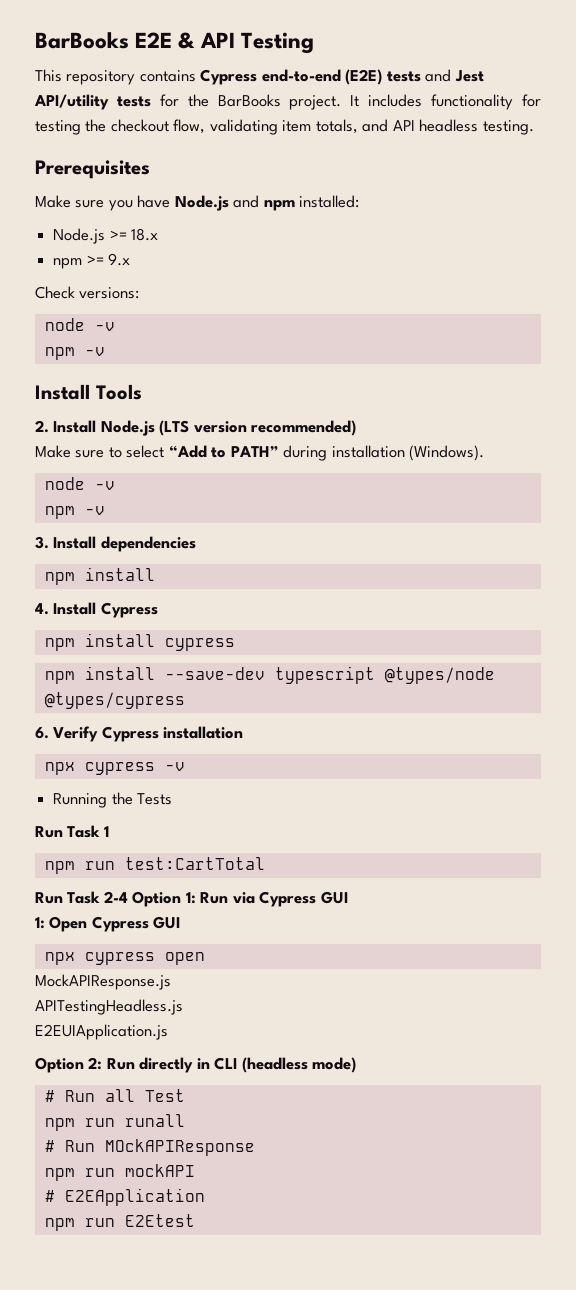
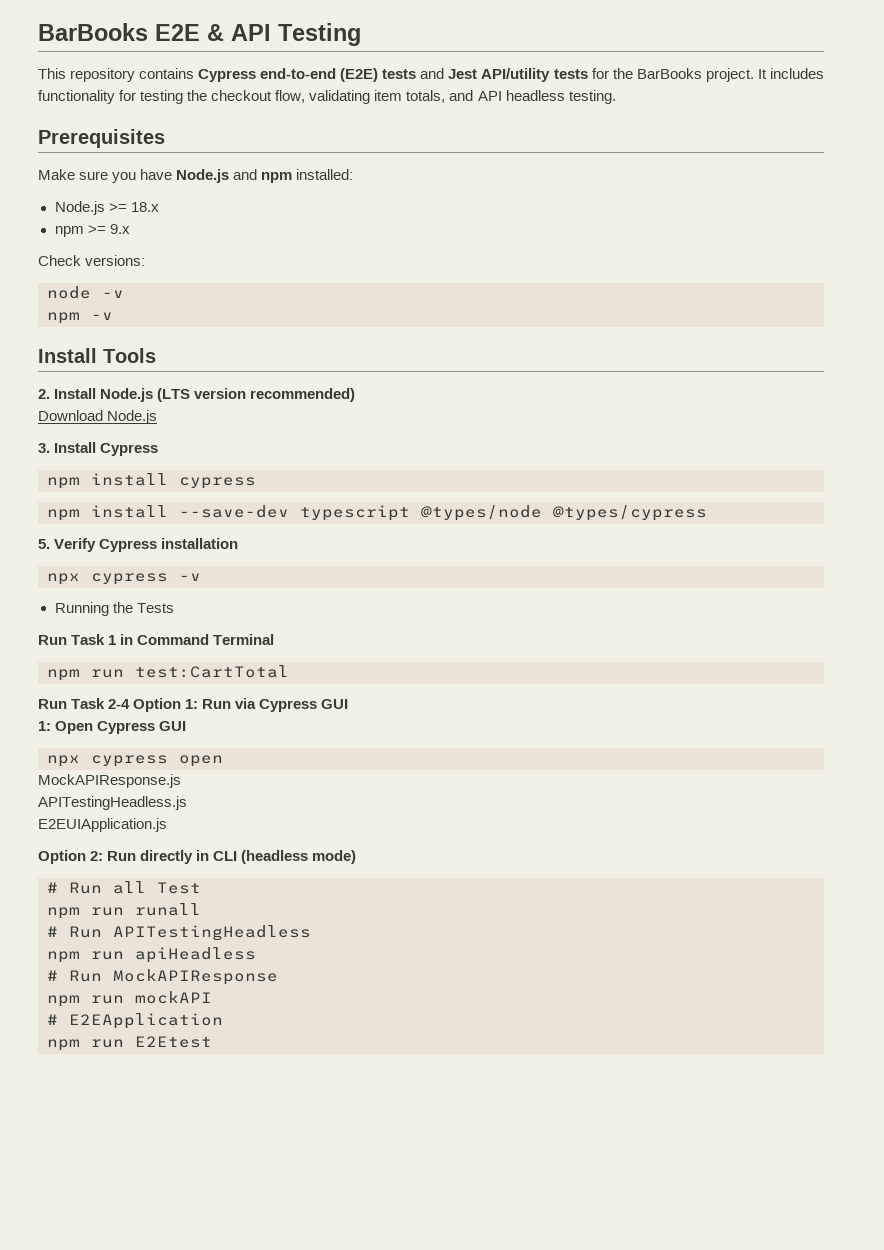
[35,445,485,461] [44,477,115,490] [44,506,105,519] [35,536,196,552] [44,567,155,585] [35,603,49,615] Make sure to select “Add to PATH” during installation (Windows). // node -v // npm -v // 3. Install dependencies // npm install // 4. -> [38,410,158,424] [38,443,50,453] Download Node.js // 3.
[35,727,49,739] 6. -> [38,539,50,549] 5.
(109, 831) none -> [120,634,275,645] in Command Terminal
[104,1139,255,1156] MOckAPIResponse -> [113,925,311,941] [47,947,256,963] [47,969,278,985] APITestingHeadless // npm run apiHeadless // # Run MockAPIResponse

